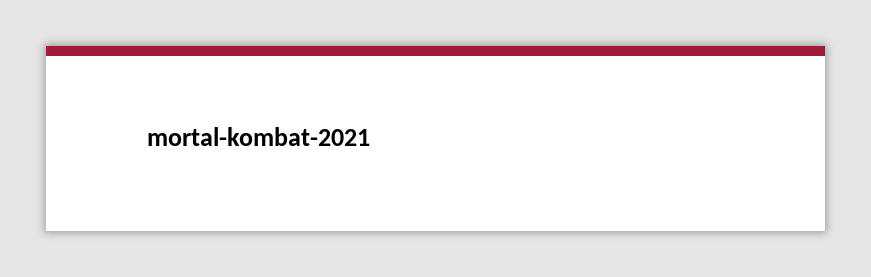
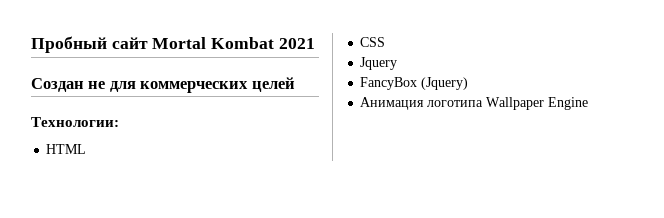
[147,127,370,146] mortal-kombat-2021 -> [31,36,315,53] [31,77,295,93] [31,117,119,127] [46,144,87,154] [360,37,386,47] [360,57,398,70] [360,77,469,90] [360,97,589,110] Пробный сайт Mortal Kombat 2021 // Создан не для коммерческих целей // Технологии: // HTML // CSS // Jquery // FancyBox (Jquery) // Анимация логотипа Wallpaper Engine

